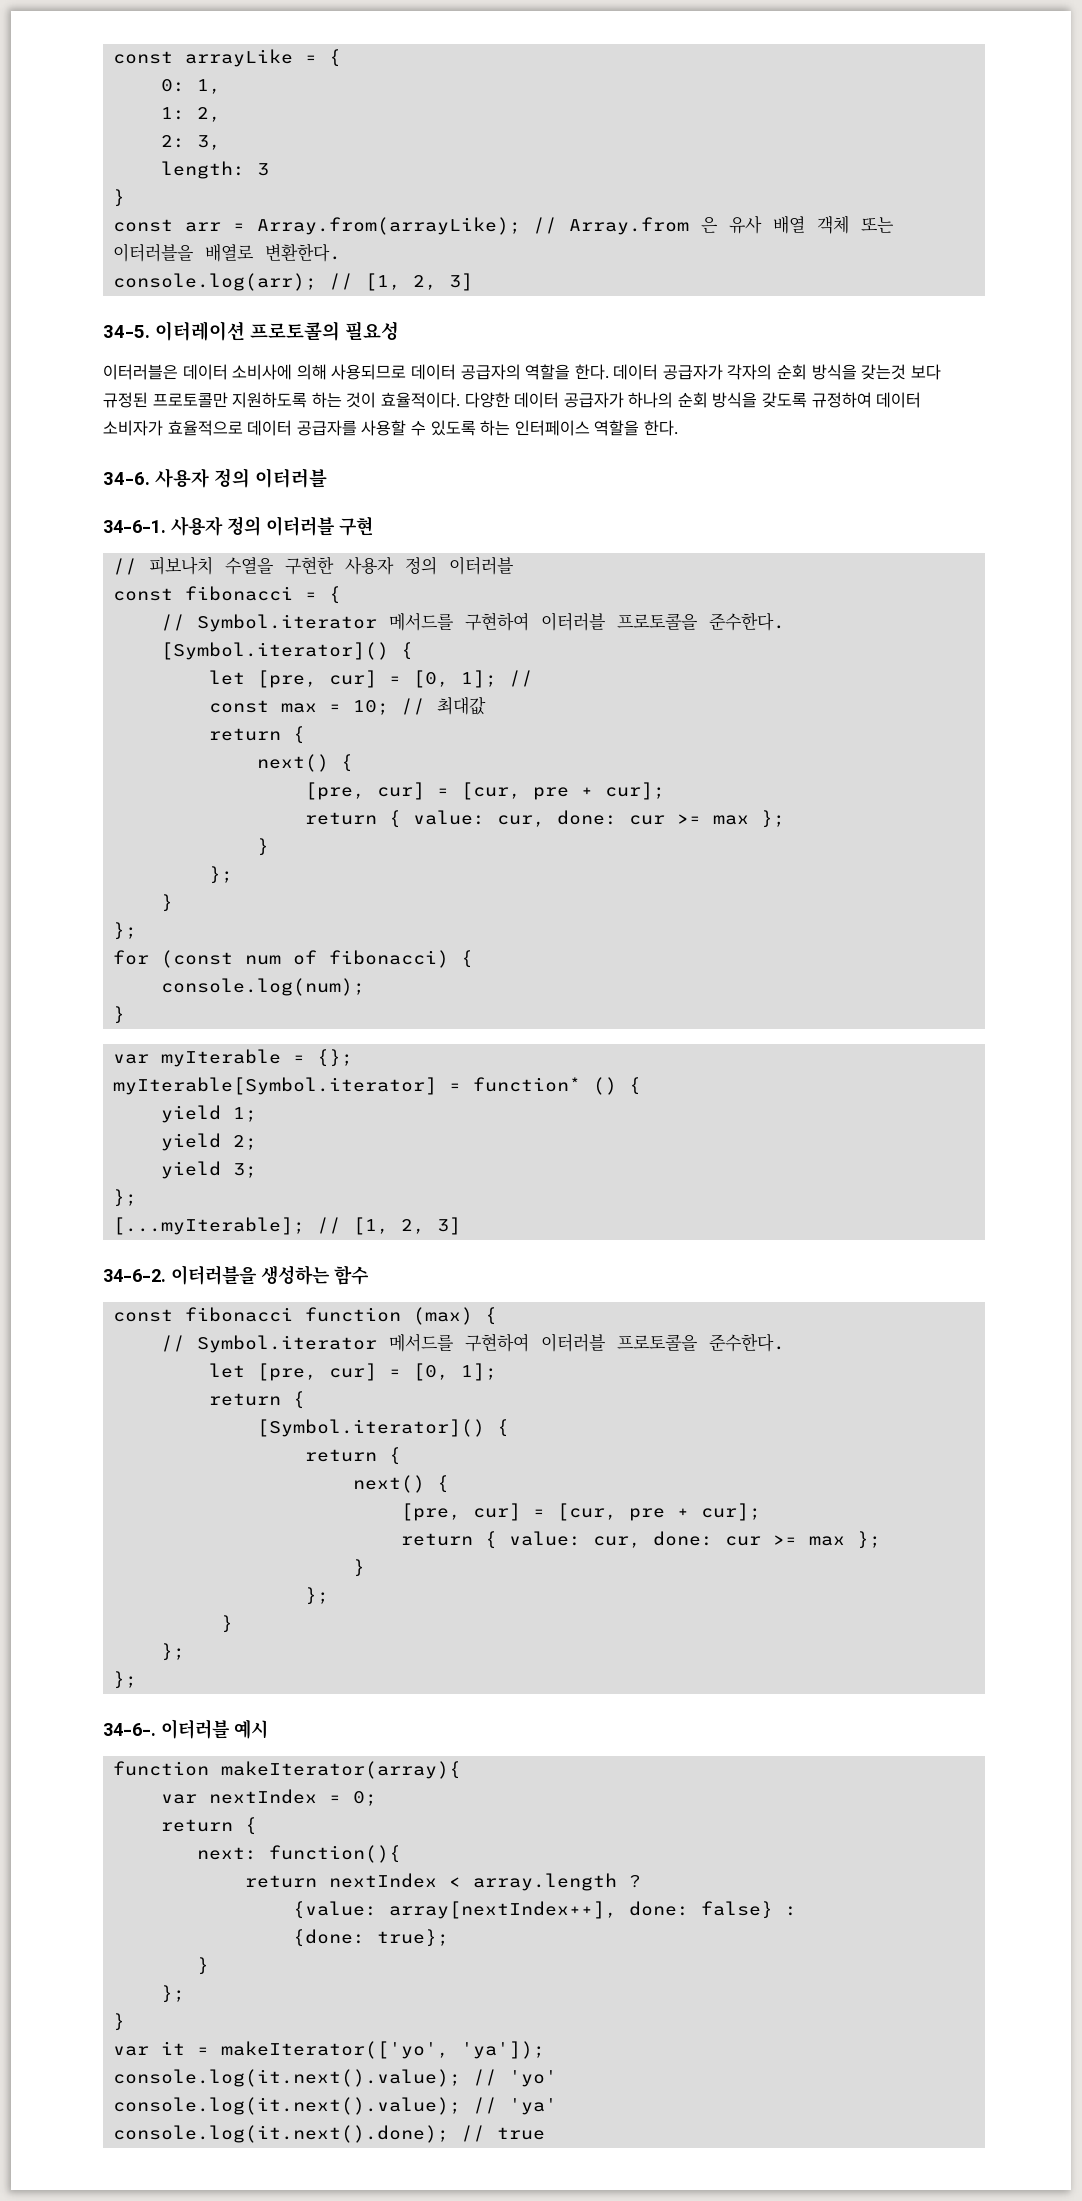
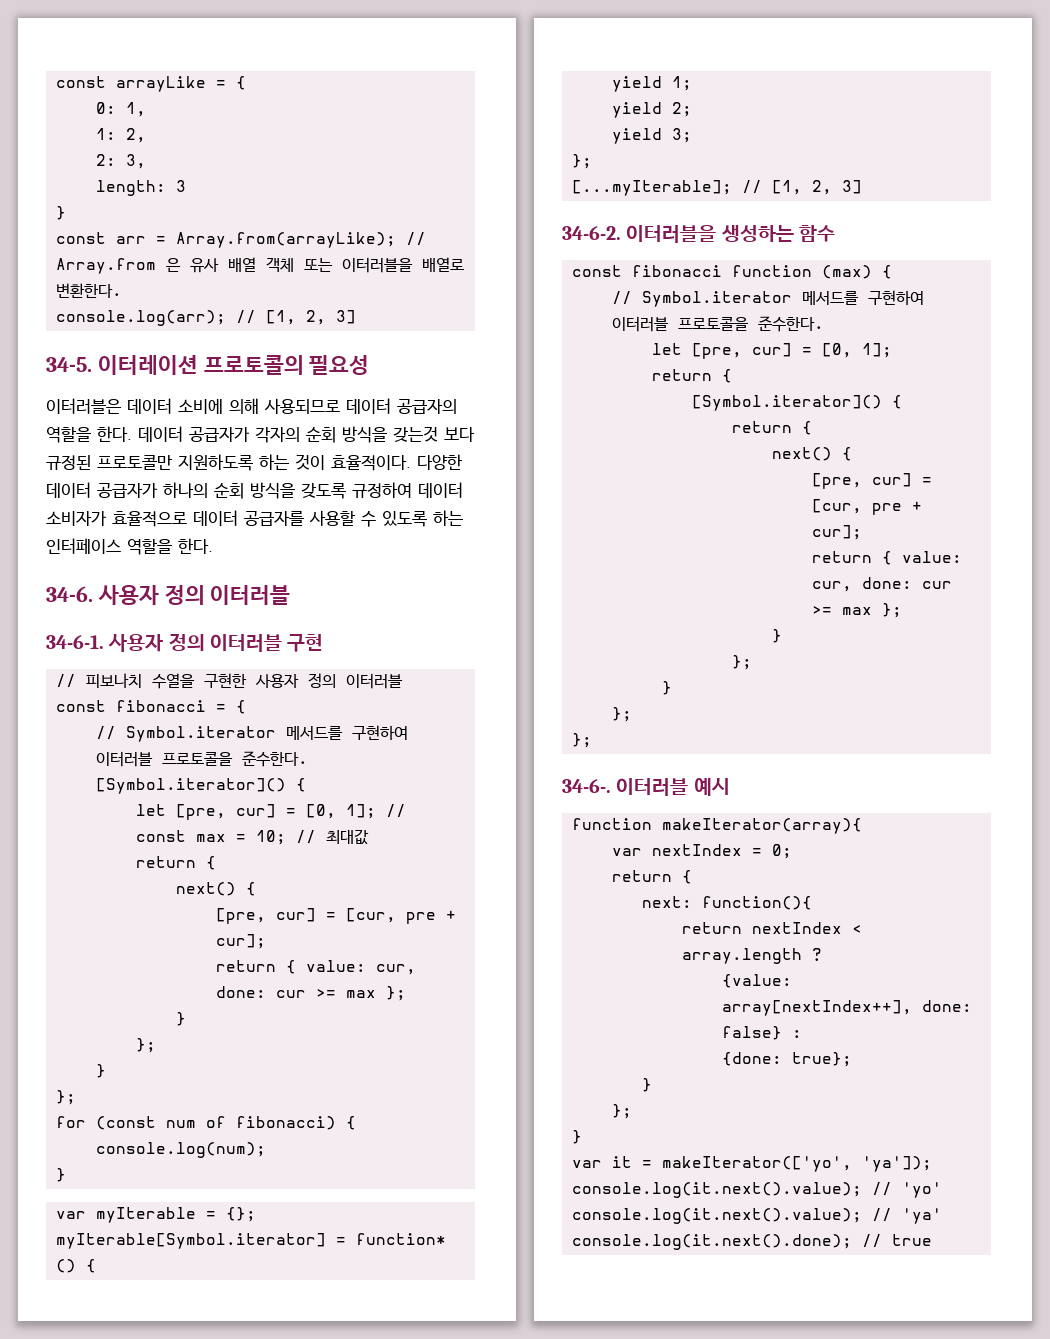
[232,364,293,380] 소비사에 -> [178,399,223,414] 소비에

